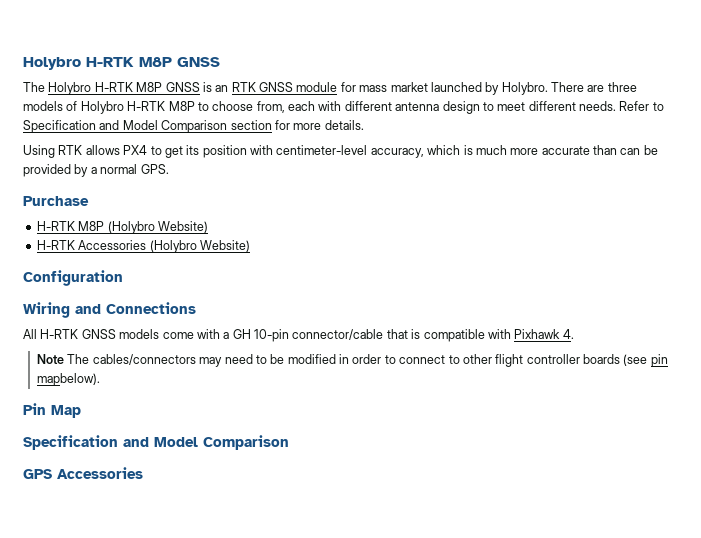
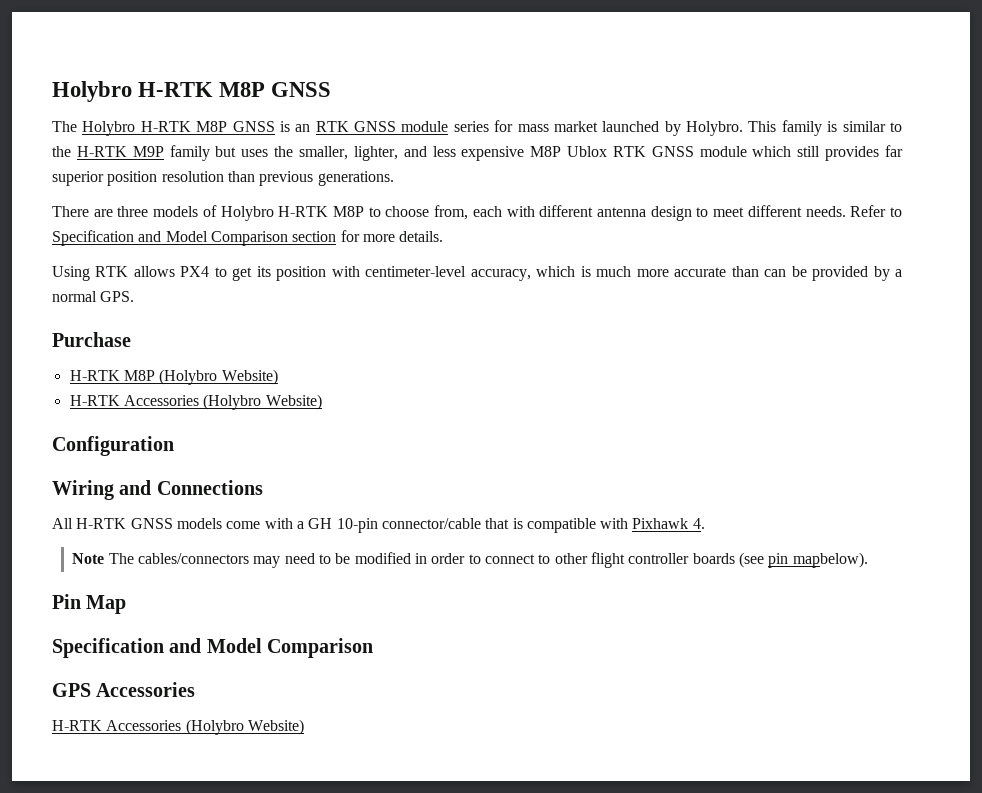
(338, 87) none -> [453,121,489,132] series
(548, 88) none -> [748,120,903,136] [52,145,904,161] [52,171,394,186] This family is similar to the H-RTK M9P family but uses the smaller, lighter, and less expensive M8P Ublox RTK GNSS module which still provides far superior position resolution than previous generations. //
(143, 473) none -> [52,719,304,735] // H-RTK Accessories (Holybro Website)

